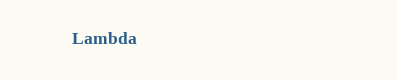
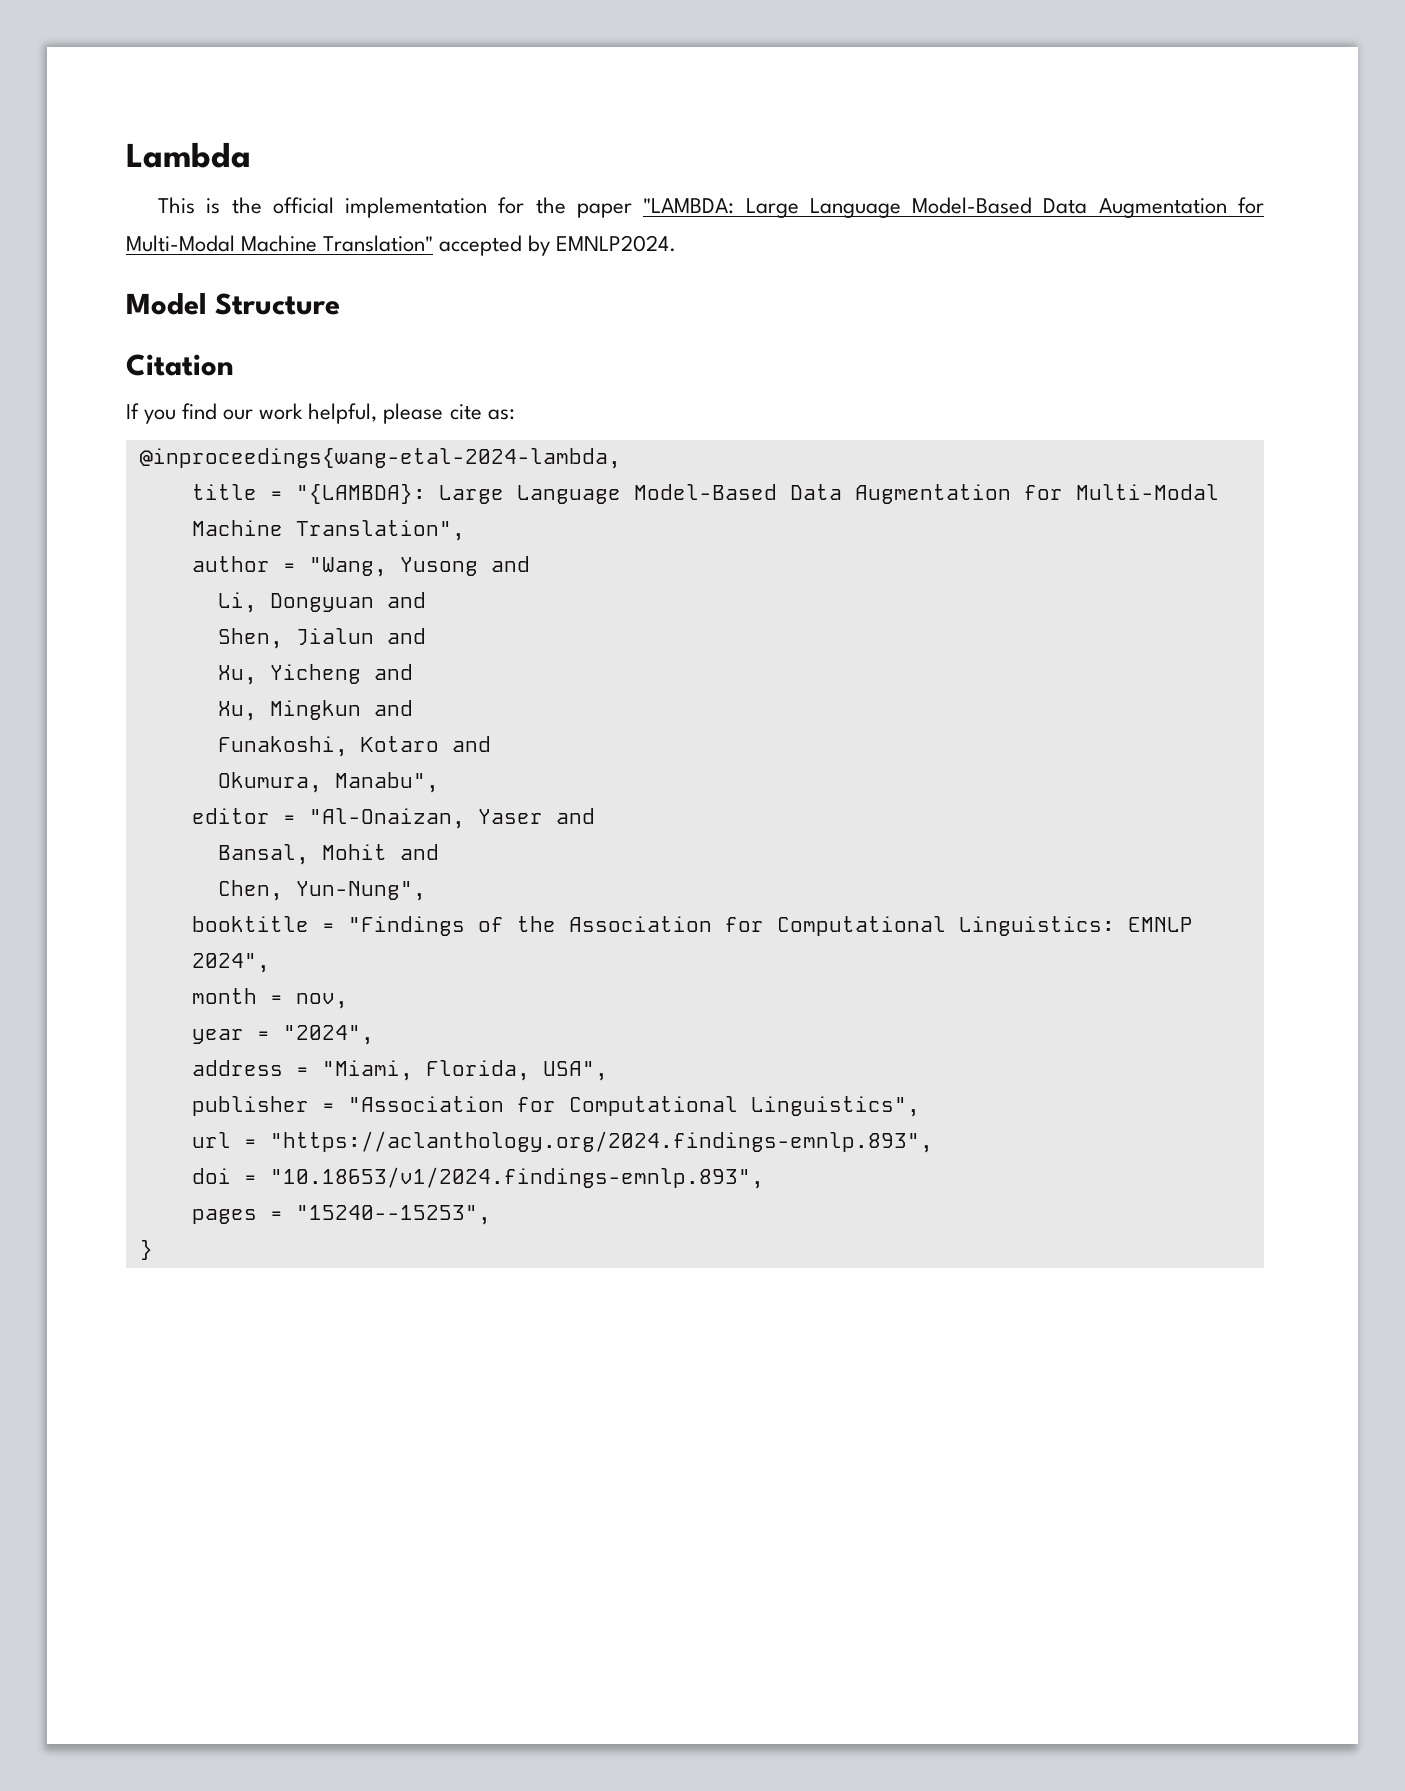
(137, 38) none -> [157,197,1265,218] [126,235,677,256] [126,293,341,315] [126,354,234,376] [126,403,515,424] [139,448,621,469] [191,484,1219,504] [191,520,465,541] [191,556,530,577] [217,592,426,613] [217,628,426,649] [217,664,413,685] [217,700,413,721] [217,736,491,757] [217,772,439,793] [191,808,595,829] [217,844,439,865] [217,880,426,901] [191,916,1193,936] [191,953,270,973] [191,988,348,1009] [191,1025,374,1045] [191,1060,608,1081] [191,1096,920,1117] [191,1131,933,1153] [191,1167,764,1189] [191,1205,491,1225] [139,1240,153,1260] // This is the official implementation for the paper "LAMBDA: Large Language Model-Based Data Augmentation for Multi-Modal Machine Translation" accepted by EMNLP2024. // Model Structure // Citation // If you find our work helpful, please cite as: // @inproceedings{wang-etal-2024-lambda, // title = "{LAMBDA}: Large Language Model-Based Data Augmentation for Multi-Modal Machine Translation", // author = "Wang, Yusong and // Li, Dongyuan and // Shen, Jialun and // Xu, Yicheng and // Xu, Mingkun and // Funakoshi, Kotaro and // Okumura, Manabu", // editor = "Al-Onaizan, Yaser and // Bansal, Mohit and // Chen, Yun-Nung", // booktitle = "Findings of the Association for Computational Linguistics: EMNLP 2024", // month = nov, // year = "2024", // address = "Miami, Florida, USA", // publisher = "Association for Computational Linguistics", // url = "https://aclanthology.org/2024.findings-emnlp.893", // doi = "10.18653/v1/2024.findings-emnlp.893", // pages = "15240--15253", // }

